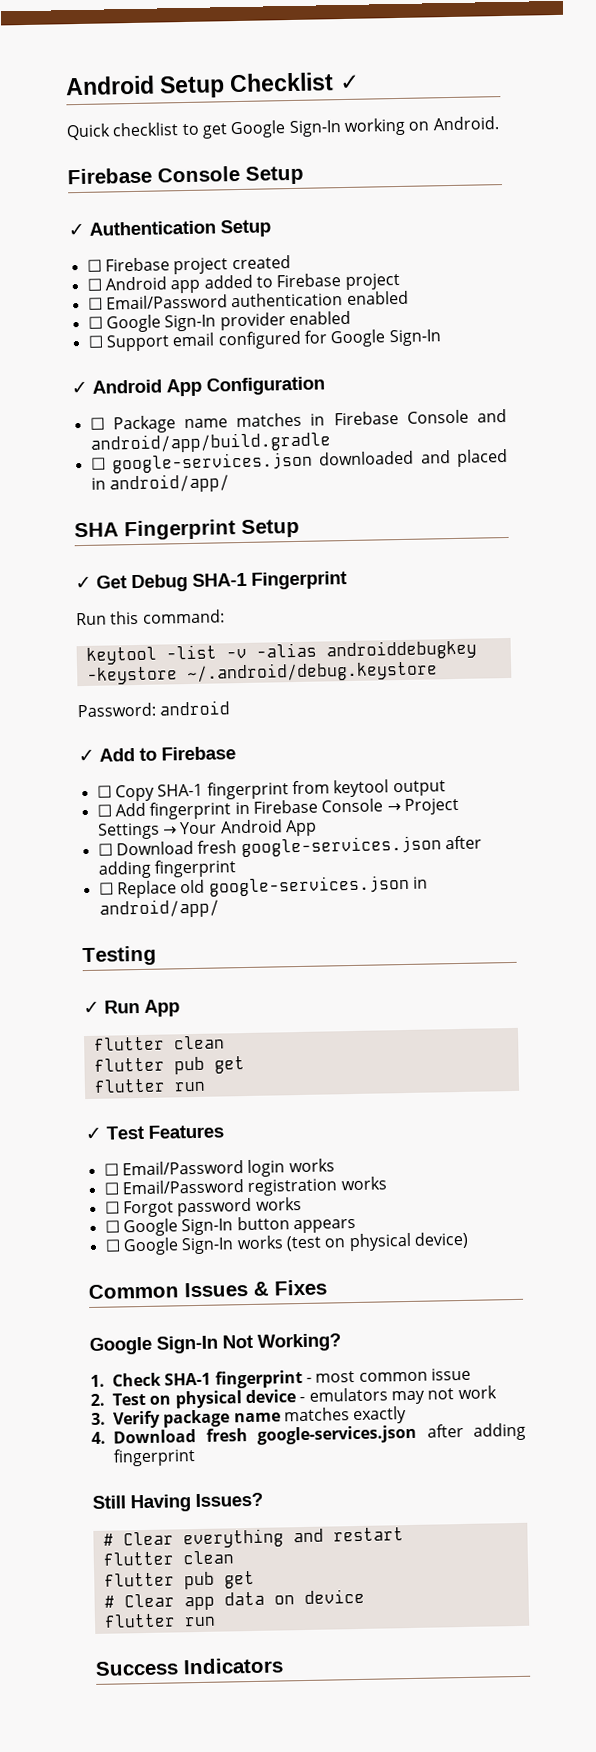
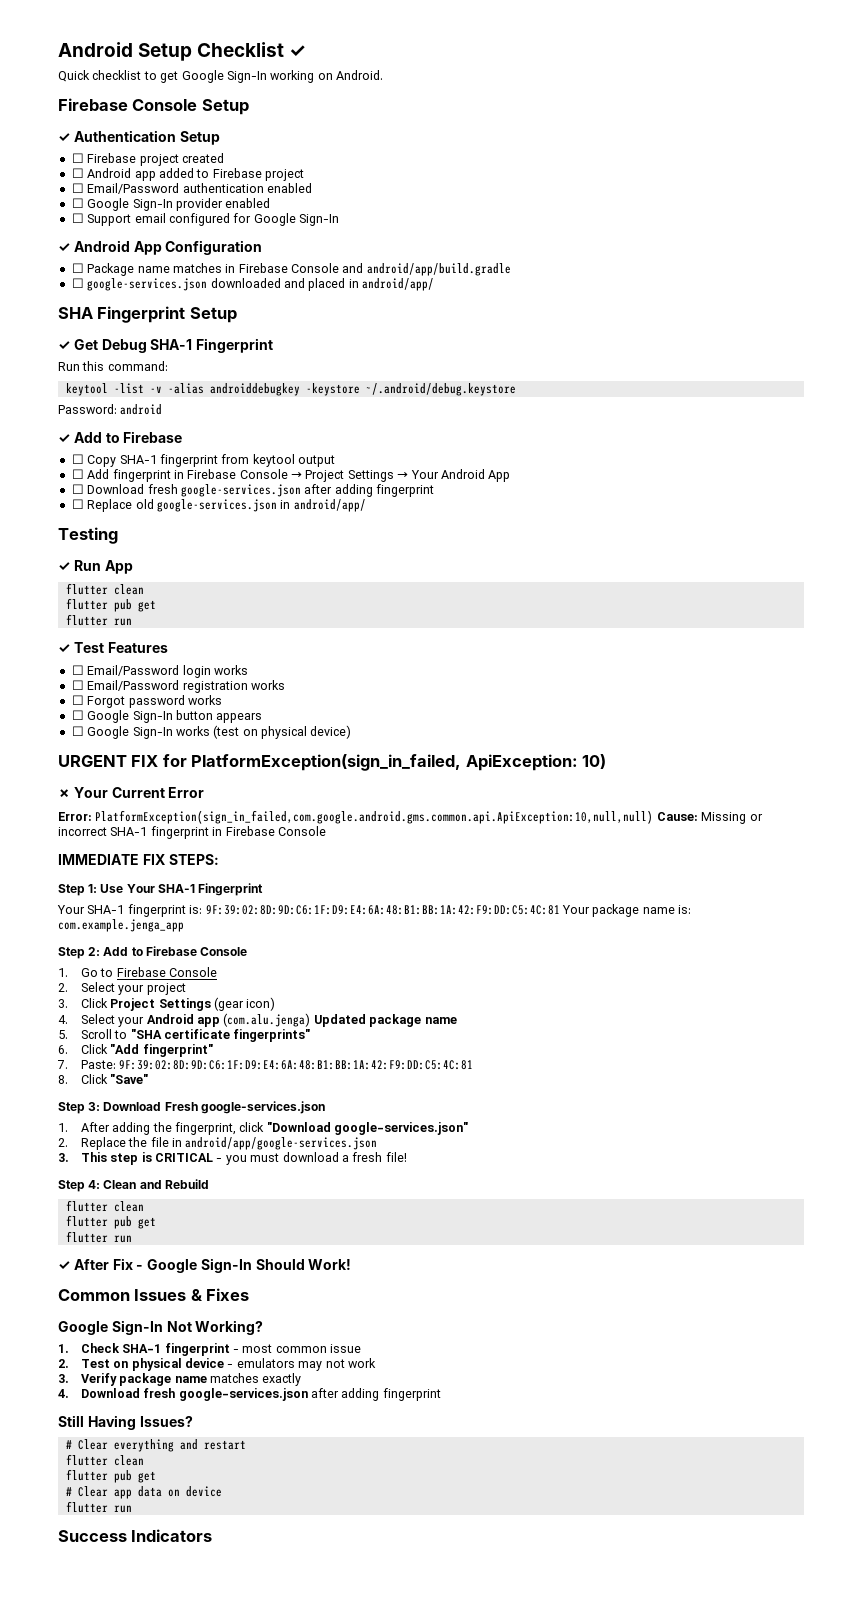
(469, 1240) none -> [58,754,607,771] [58,787,205,798] [58,810,763,824] [58,826,326,839] [58,854,219,865] [58,883,264,896] [57,904,691,917] [58,919,184,932] [58,946,248,959] [58,967,218,977] [58,982,186,995] [58,997,276,1011] [58,1013,457,1027] [58,1029,311,1042] [58,1044,213,1057] [57,1060,474,1070] [58,1074,149,1084] [58,1101,325,1114] [58,1122,469,1135] [58,1137,378,1150] [58,1152,407,1165] [58,1179,209,1192] [65,1200,144,1212] [65,1215,156,1229] [65,1231,132,1243] [58,1258,352,1273] // URGENT FIX for PlatformException(sign_in_failed, ApiException: 10) // ✗ Your Current Error // Error: PlatformException(sign_in_failed,com.google.android.gms.common.api.ApiException:10,null,null) Cause: Missing or incorrect SHA-1 fingerprint in Firebase Console // IMMEDIATE FIX STEPS: // Step 1: Use Your SHA-1 Fingerprint // Your SHA-1 fingerprint is: 9F:39:02:8D:9D:C6:1F:D9:E4:6A:48:B1:BB:1A:42:F9:DD:C5:4C:81 Your package name is: com.example.jenga_app // Step 2: Add to Firebase Console // 1. Go to Firebase Console // 2. Select your project // 3. Click Project Settings (gear icon) // 4. Select your Android app (com.alu.jenga) Updated package name // 5. Scroll to "SHA certificate fingerprints" // 6. Click "Add fingerprint" // 7. Paste: 9F:39:02:8D:9D:C6:1F:D9:E4:6A:48:B1:BB:1A:42:F9:DD:C5:4C:81 // 8. Click "Save" // Step 3: Download Fresh google-services.json // 1. After adding the fingerprint, click "Download google-services.json" // 2. Replace the file in android/app/google-services.json // 3. This step is CRITICAL - you must download a fresh file! // Step 4: Clean and Rebuild // flutter clean // flutter pub get // flutter run // ✓ After Fix - Google Sign-In Should Work!

